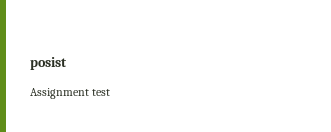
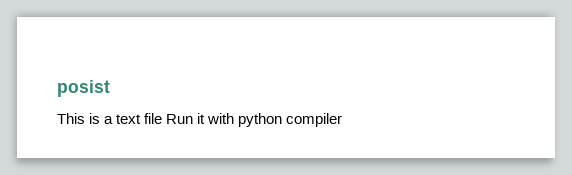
[30,88,111,99] Assignment test -> [57,113,343,127] This is a text file Run it with python compiler

